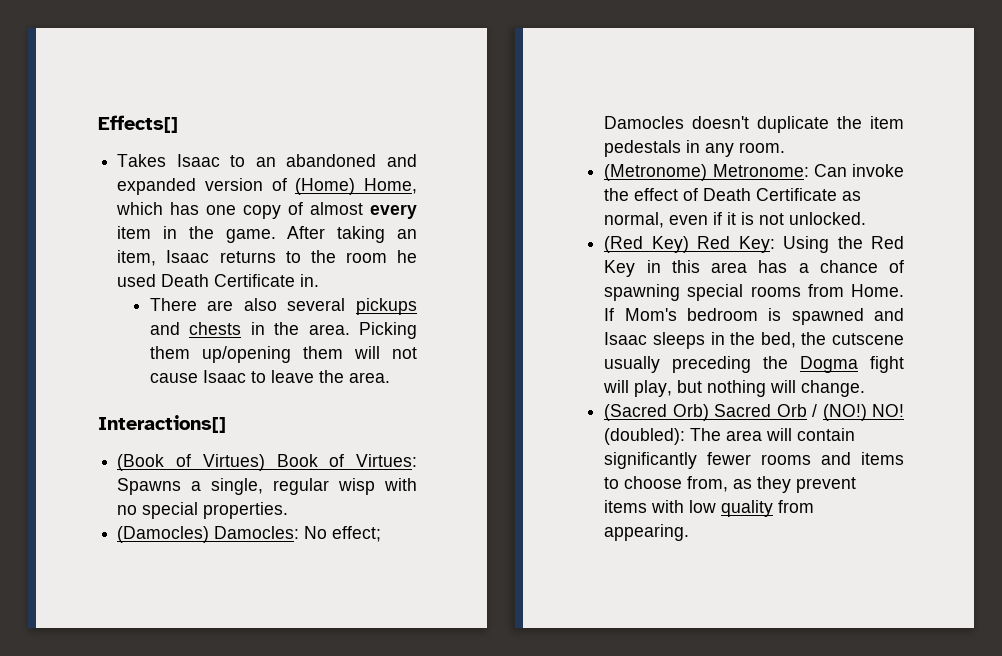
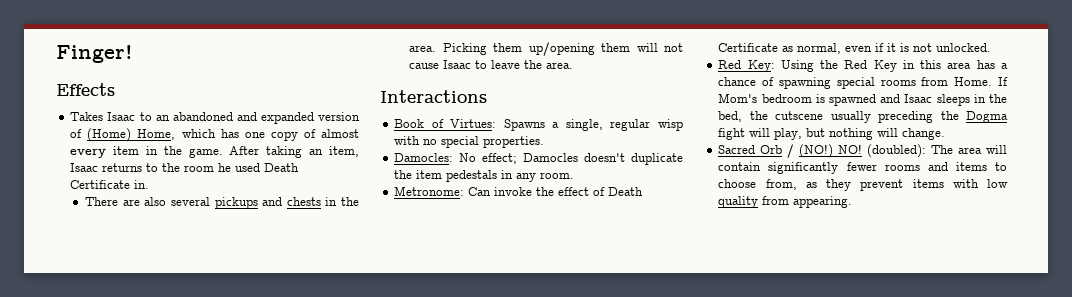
[98,115,178,133] Effects[] -> [56,45,133,63] [56,83,115,96] Finger! // Effects
[98,415,226,433] [117,454,265,471] Interactions[] // (Book of Virtues) -> [380,90,487,103] Interactions //
[117,526,210,543] (Damocles) -> (545, 142) none
[604,164,708,181] (Metronome) -> (575, 175) none
[604,236,689,253] (Red Key) -> (992, 47) none
[604,404,709,421] (Sacred Orb) -> (946, 134) none

